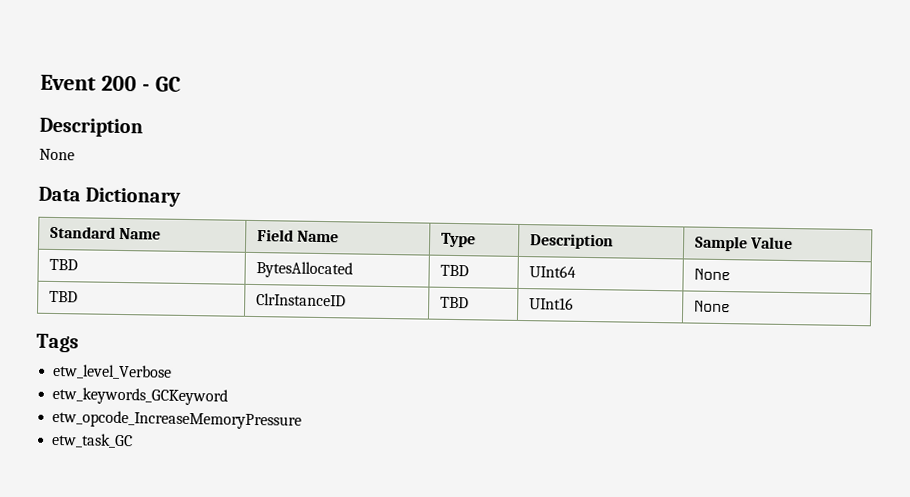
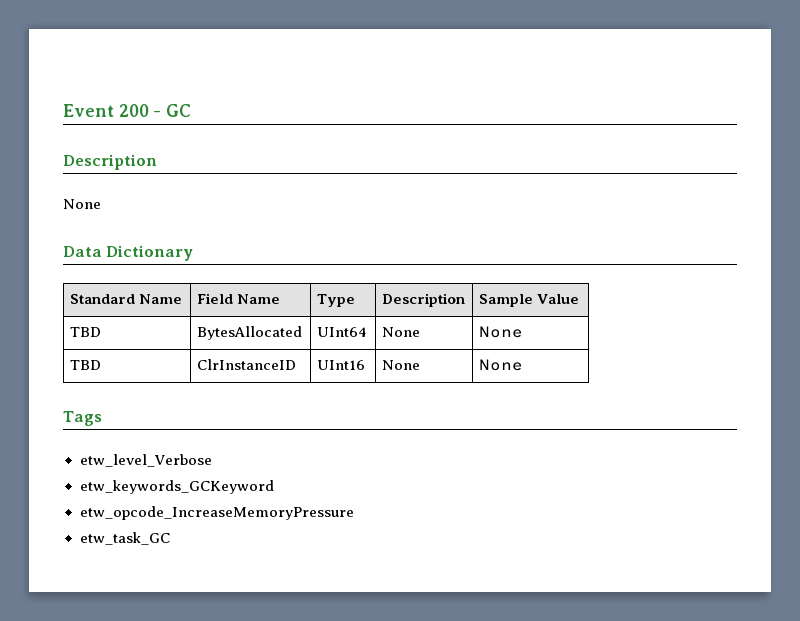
[439,264,469,277] [528,265,576,278] TBD | UInt64 -> [316,327,367,337] [381,327,420,337] UInt64 | None
[439,296,469,309] [528,297,574,310] TBD | UInt16 -> [316,360,365,370] [381,360,420,370] UInt16 | None

